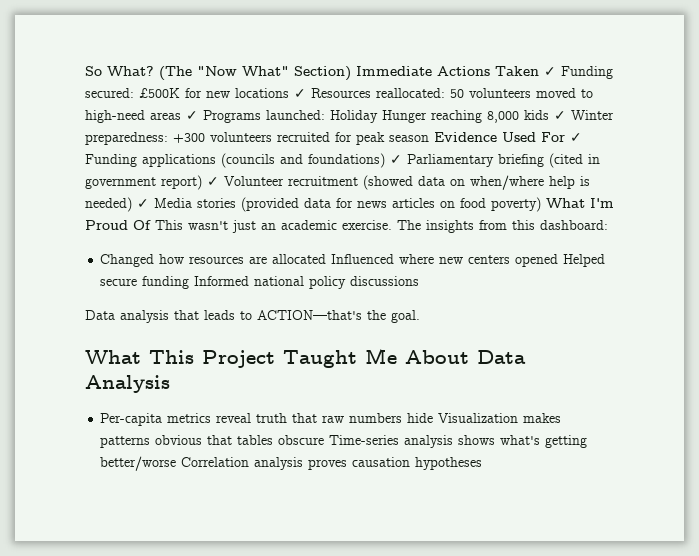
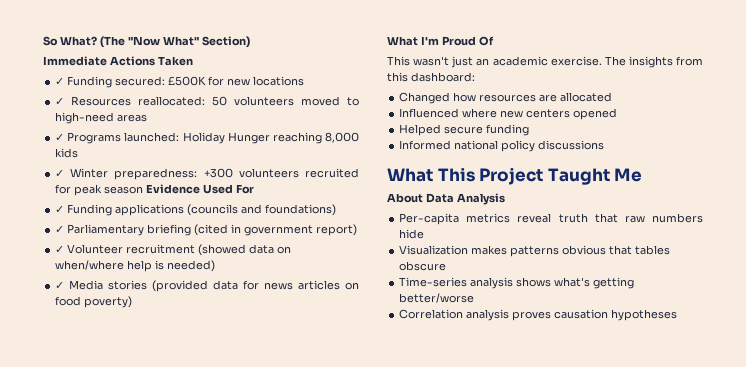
(351, 73) none -> (250, 42) //
(539, 71) none -> (193, 61) //
(289, 93) none -> (305, 81) //
(181, 116) none -> (148, 118) //
(549, 115) none -> (79, 153) //
(565, 137) none -> (255, 189) //
(385, 160) none -> (337, 210) //
(202, 182) none -> (358, 230) //
(132, 204) none -> (216, 266) //
(541, 204) none -> (133, 302) //
(151, 225) none -> (494, 41) //
(327, 259) none -> (613, 97) //
(559, 260) none -> (618, 114) //
(190, 282) none -> (530, 130) //
[85,310,420,323] // Data analysis that leads to ACTION—that's the goal. -> (605, 145) none
(397, 356) none -> (643, 175) //
(434, 418) none -> (425, 234) //
(325, 440) none -> (447, 266) //
(177, 463) none -> (475, 298) //

